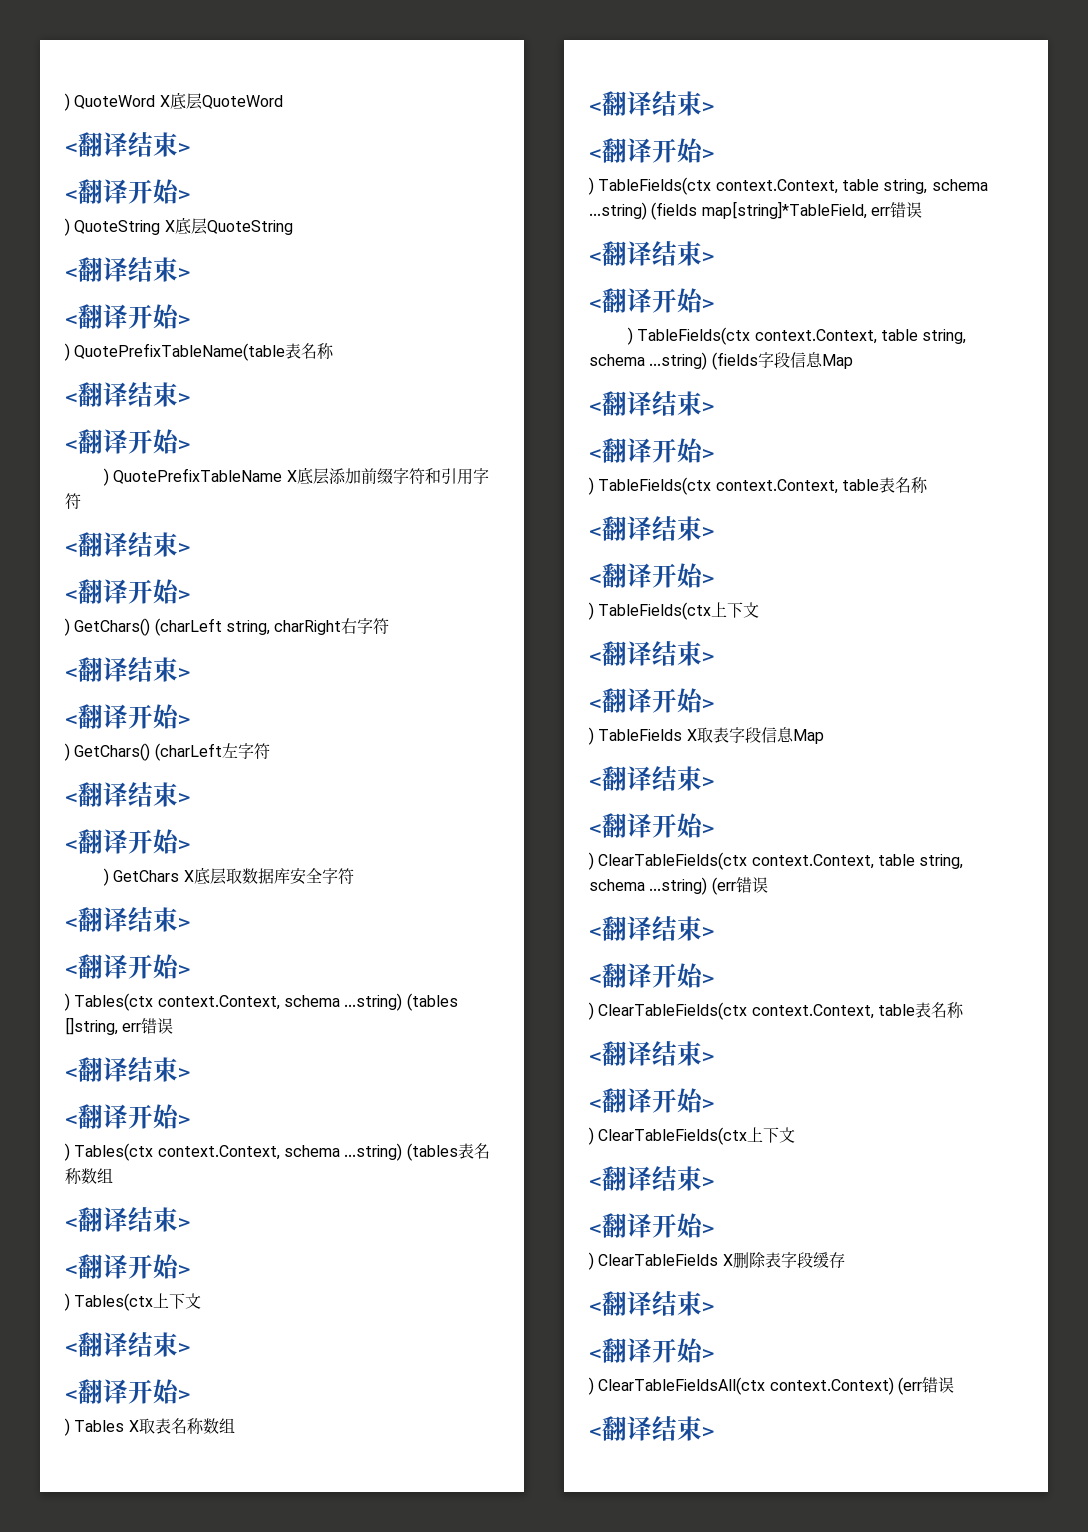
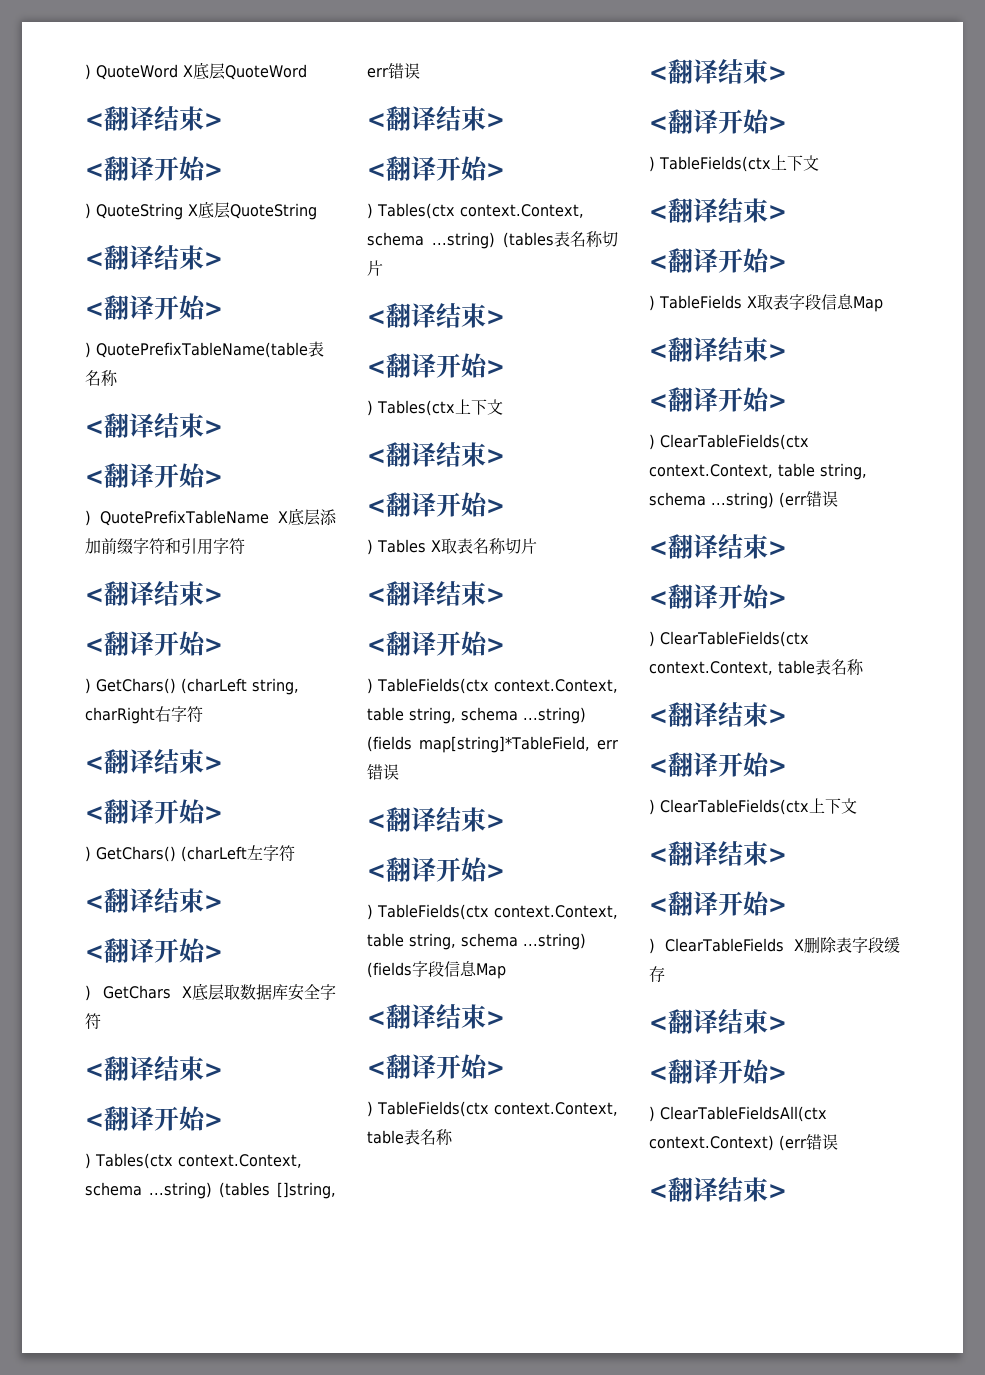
[81,1168,113,1184] 数组 -> [602,231,618,247] [367,260,383,276] 切片
[202,1418,235,1434] 数组 -> [504,538,537,554] 切片

